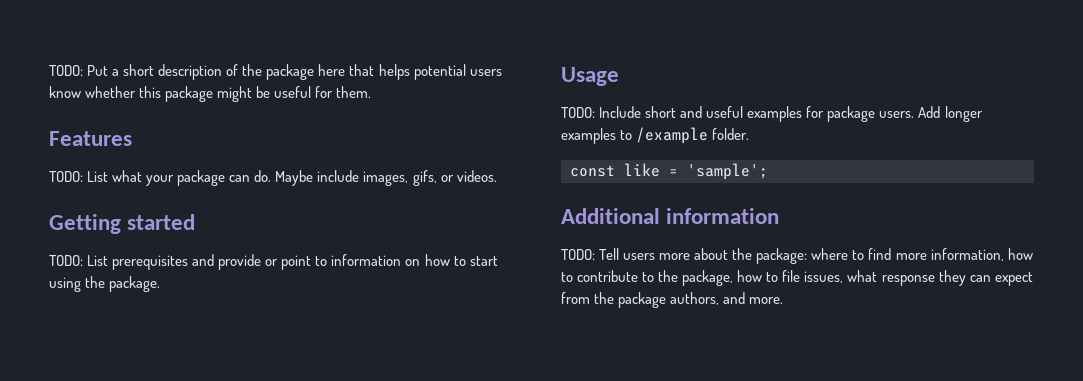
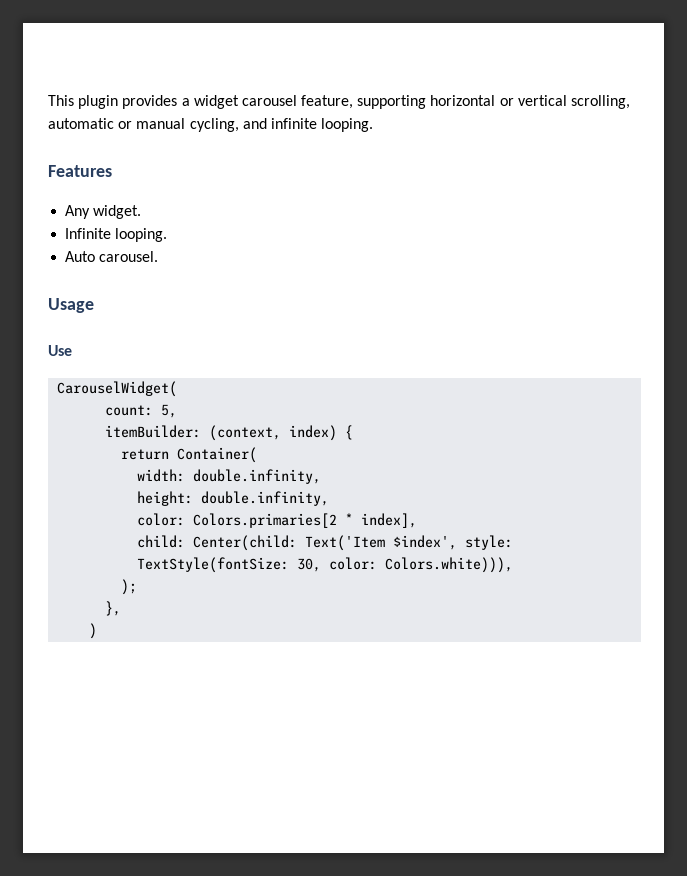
[49,64,502,80] [49,86,372,102] [49,131,132,146] [49,170,497,186] [49,214,196,234] [49,254,498,270] [49,276,161,292] [561,67,619,86] [561,106,983,122] [561,127,750,144] [570,163,768,180] [561,208,780,224] [561,248,1033,264] [561,270,1033,286] [561,292,784,308] TODO: Put a short description of the package here that helps potential users know whether this package might be useful for them. // Features // TODO: List what your package can do. Maybe include images, gifs, or videos. // Getting started // TODO: List prerequisites and provide or point to information on how to start using the package. // Usage // TODO: Include short and useful examples for package users. Add longer examples to /example folder. // const like = 'sample'; // Additional information // TODO: Tell users more about the package: where to find more information, how to contribute to the package, how to file issues, what response they can expect from the package authors, and more. -> [48,95,631,109] [48,118,374,132] [48,165,112,177] [65,205,142,219] [65,228,168,242] [65,251,159,262] [48,298,94,313] [48,345,72,356] [57,381,178,397] [105,404,178,418] [105,425,354,441] [121,447,258,463] [137,469,322,484] [137,491,330,506] [137,513,418,528] [137,535,514,551] [137,557,514,573] [121,579,138,595] [105,601,122,616] [89,623,98,639] This plugin provides a widget carousel feature, supporting horizontal or vertical scrolling, automatic or manual cycling, and infinite looping. // Features // Any widget. // Infinite looping. // Auto carousel. // Usage // Use // CarouselWidget( // count: 5, // itemBuilder: (context, index) { // return Container( // width: double.infinity, // height: double.infinity, // color: Colors.primaries[2 * index], // child: Center(child: Text('Item $index', style: TextStyle(fontSize: 30, color: Colors.white))), // ); // }, // )

